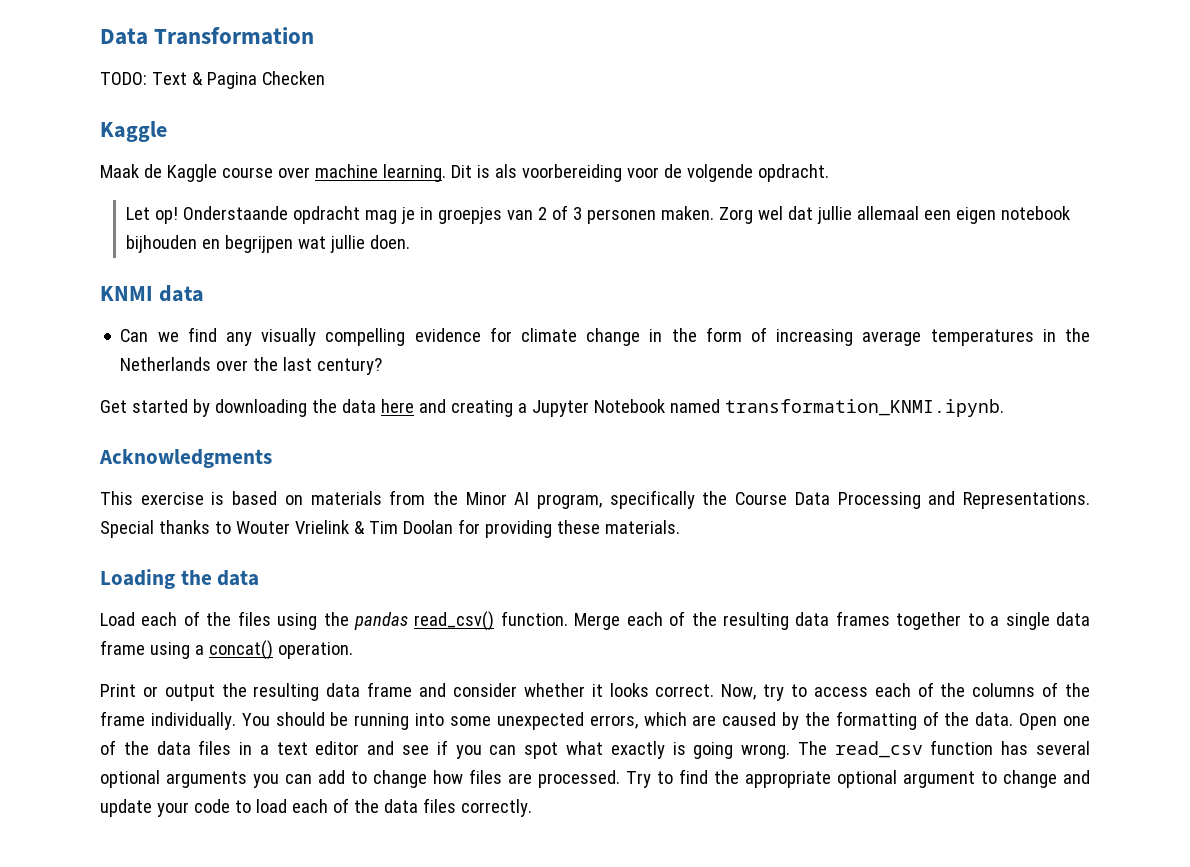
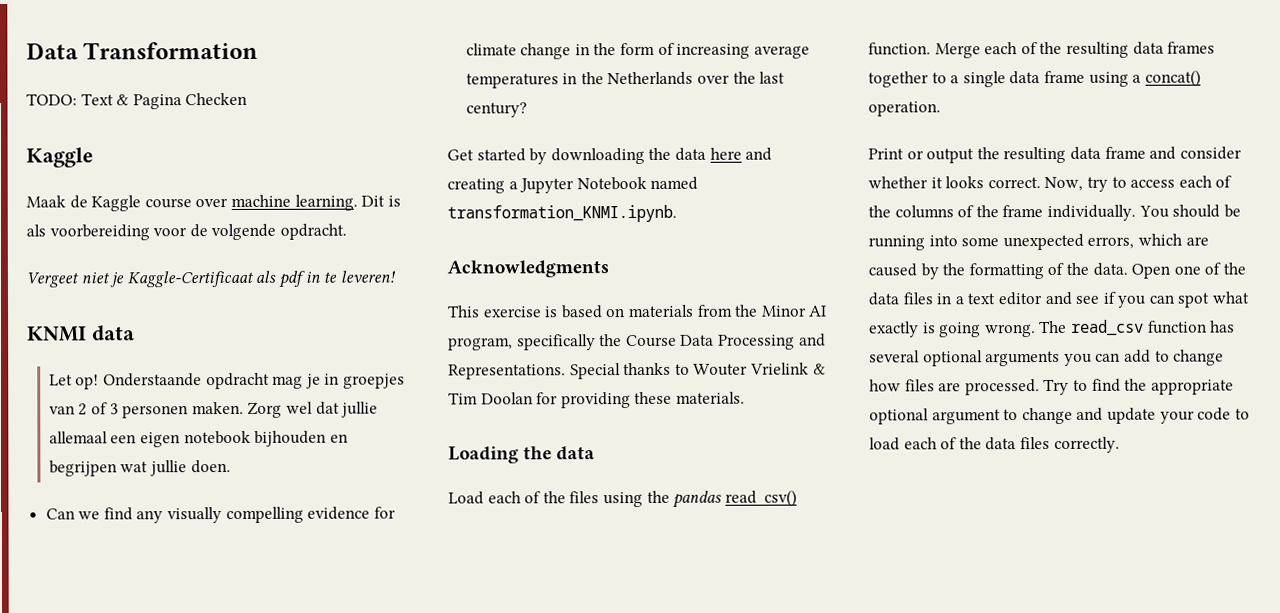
(829, 173) none -> [26,270,396,288] [27,325,135,342] // Vergeet niet je Kaggle-Certificaat als pdf in te leveren! // KNMI data
[100,285,204,302] // KNMI data -> (231, 467) none

